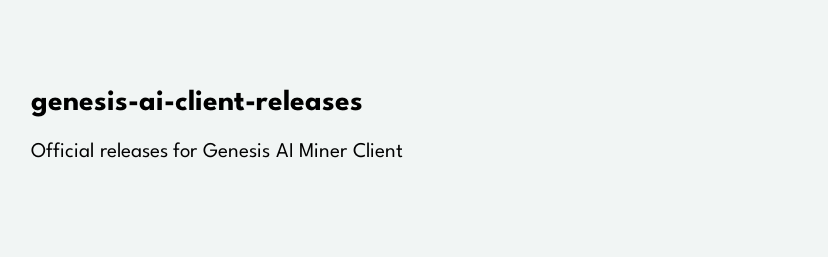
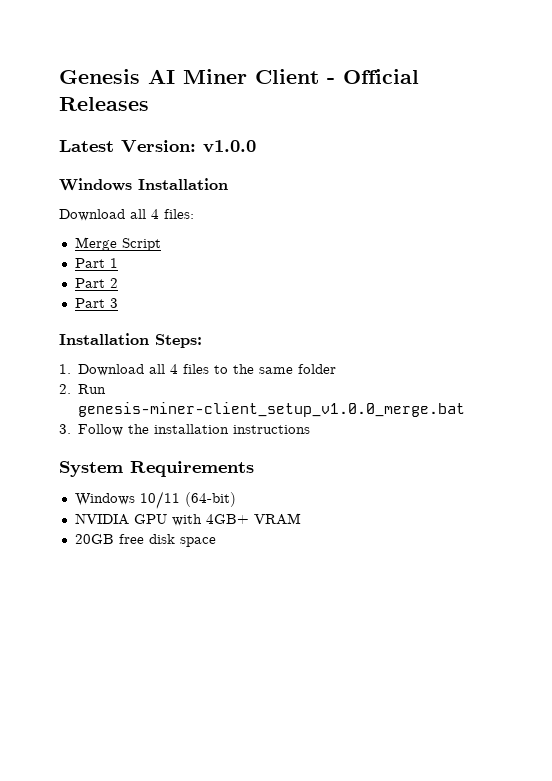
[31,89,363,117] [31,142,404,158] genesis-ai-client-releases // Official releases for Genesis AI Miner Client -> [59,69,419,84] [59,97,149,111] [59,140,256,153] [59,178,228,191] [59,209,194,221] [74,237,161,251] [74,258,118,268] [74,278,118,288] [74,298,118,308] [59,333,202,348] [59,364,337,376] [59,384,107,394] [78,402,466,417] [59,424,311,436] [59,461,254,477] [74,491,236,509] [74,513,301,526] [74,534,216,547] Genesis AI Miner Client - Official Releases // Latest Version: v1.0.0 // Windows Installation // Download all 4 files: // Merge Script // Part 1 // Part 2 // Part 3 // Installation Steps: // 1. Download all 4 files to the same folder // 2. Run genesis-miner-client_setup_v1.0.0_merge.bat // 3. Follow the installation instructions // System Requirements // Windows 10/11 (64-bit) // NVIDIA GPU with 4GB+ VRAM // 20GB free disk space

